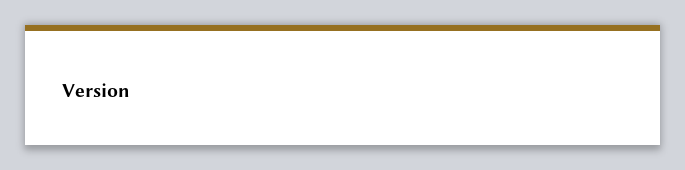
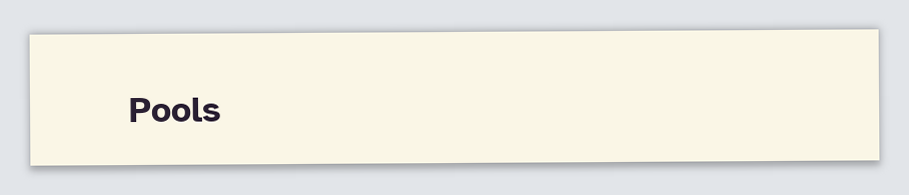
[62,83,130,97] Version -> [128,97,222,123] Pools

